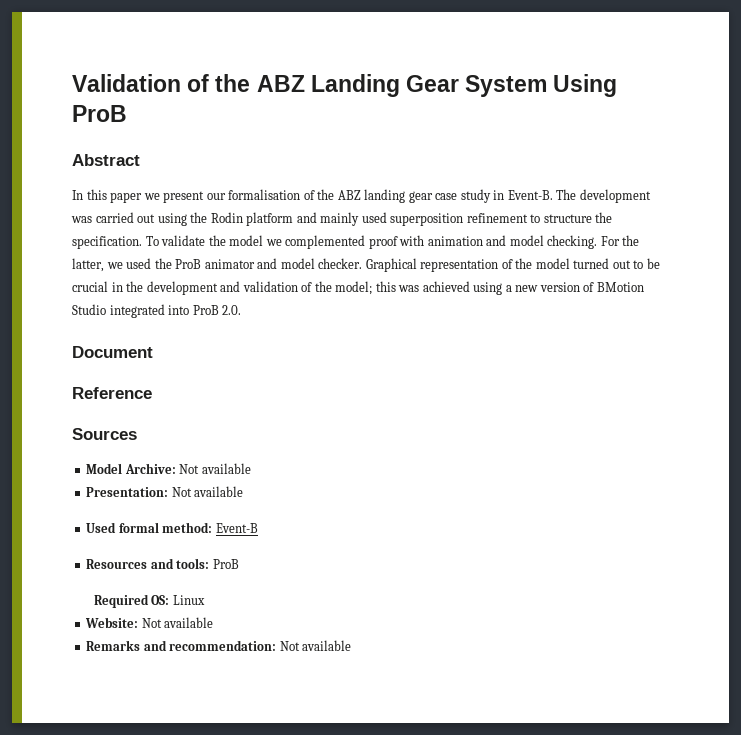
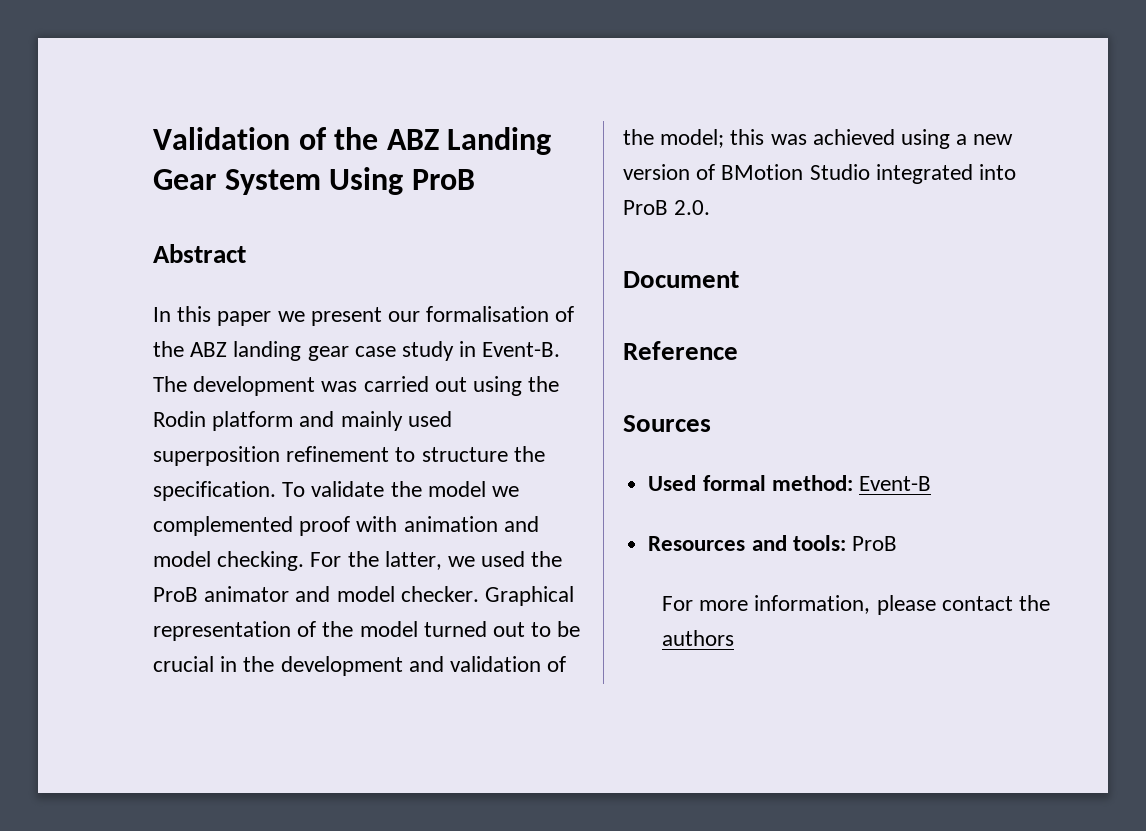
[86,463,251,474] [86,486,244,497] // Model Archive: Not available // Presentation: Not available -> (711, 423) none
[93,594,205,608] [85,617,214,628] [86,640,352,651] Required OS: Linux // Website: Not available // Remarks and recommendation: Not available -> [661,595,1051,615] [661,630,734,646] For more information, please contact the authors

